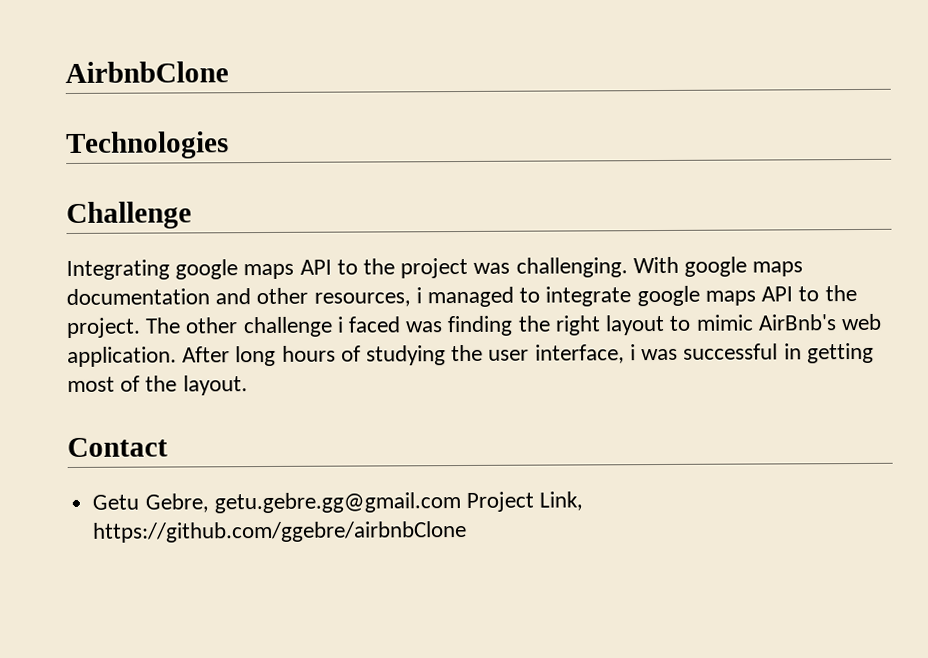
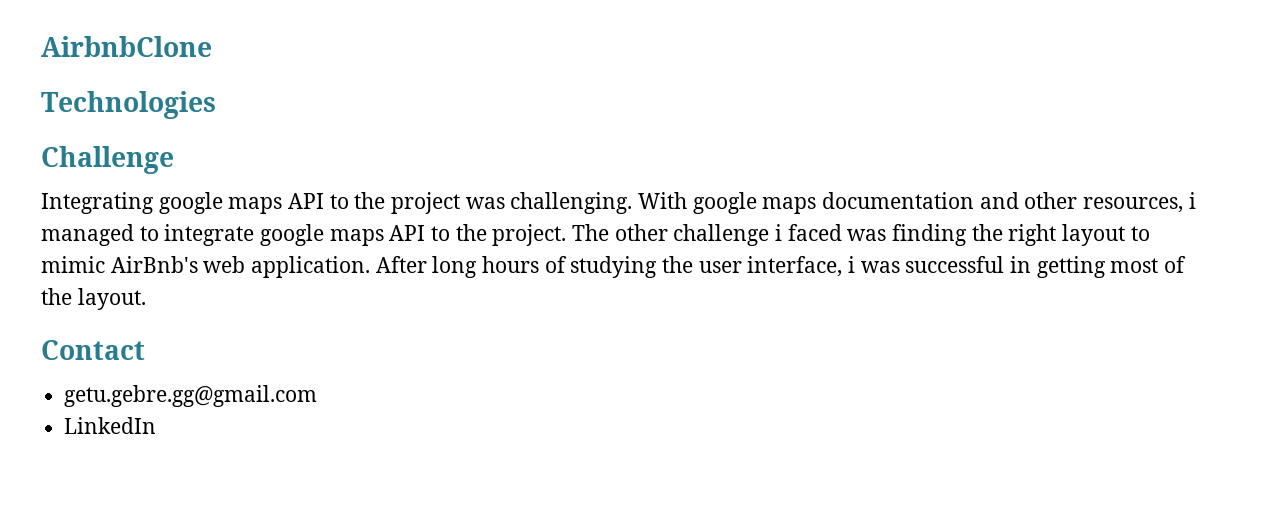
[92,493,209,513] Getu Gebre, -> (145, 350) none
[465,491,584,512] [92,520,468,543] Project Link, https://github.com/ggebre/airbnbClone -> [64,417,157,434] // LinkedIn

